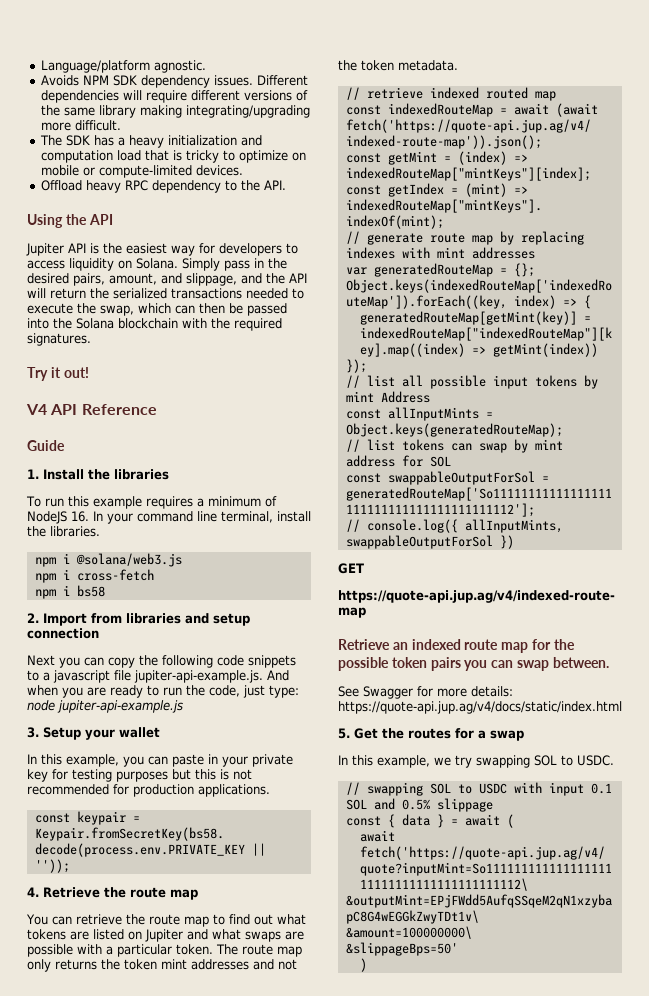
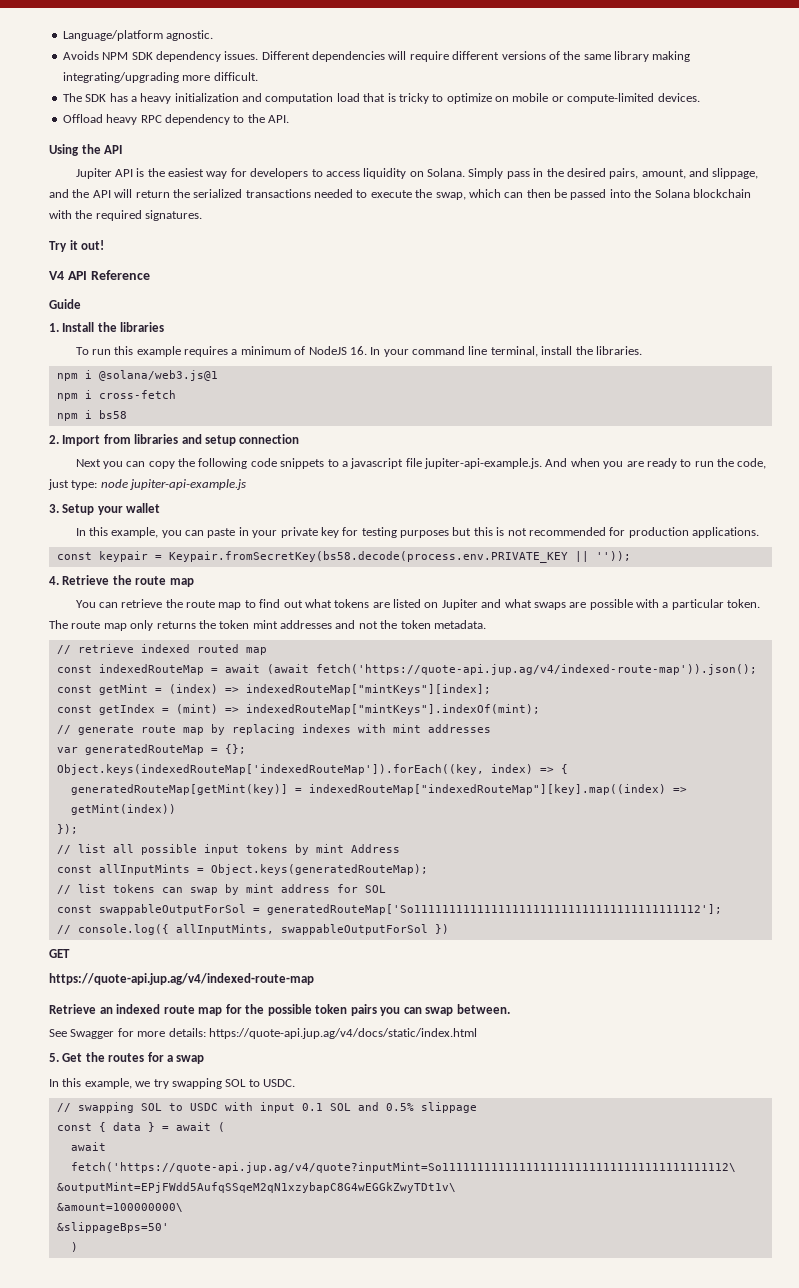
[75,553,182,567] @solana/web3.js -> [98,370,218,381] @solana/web3.js@1

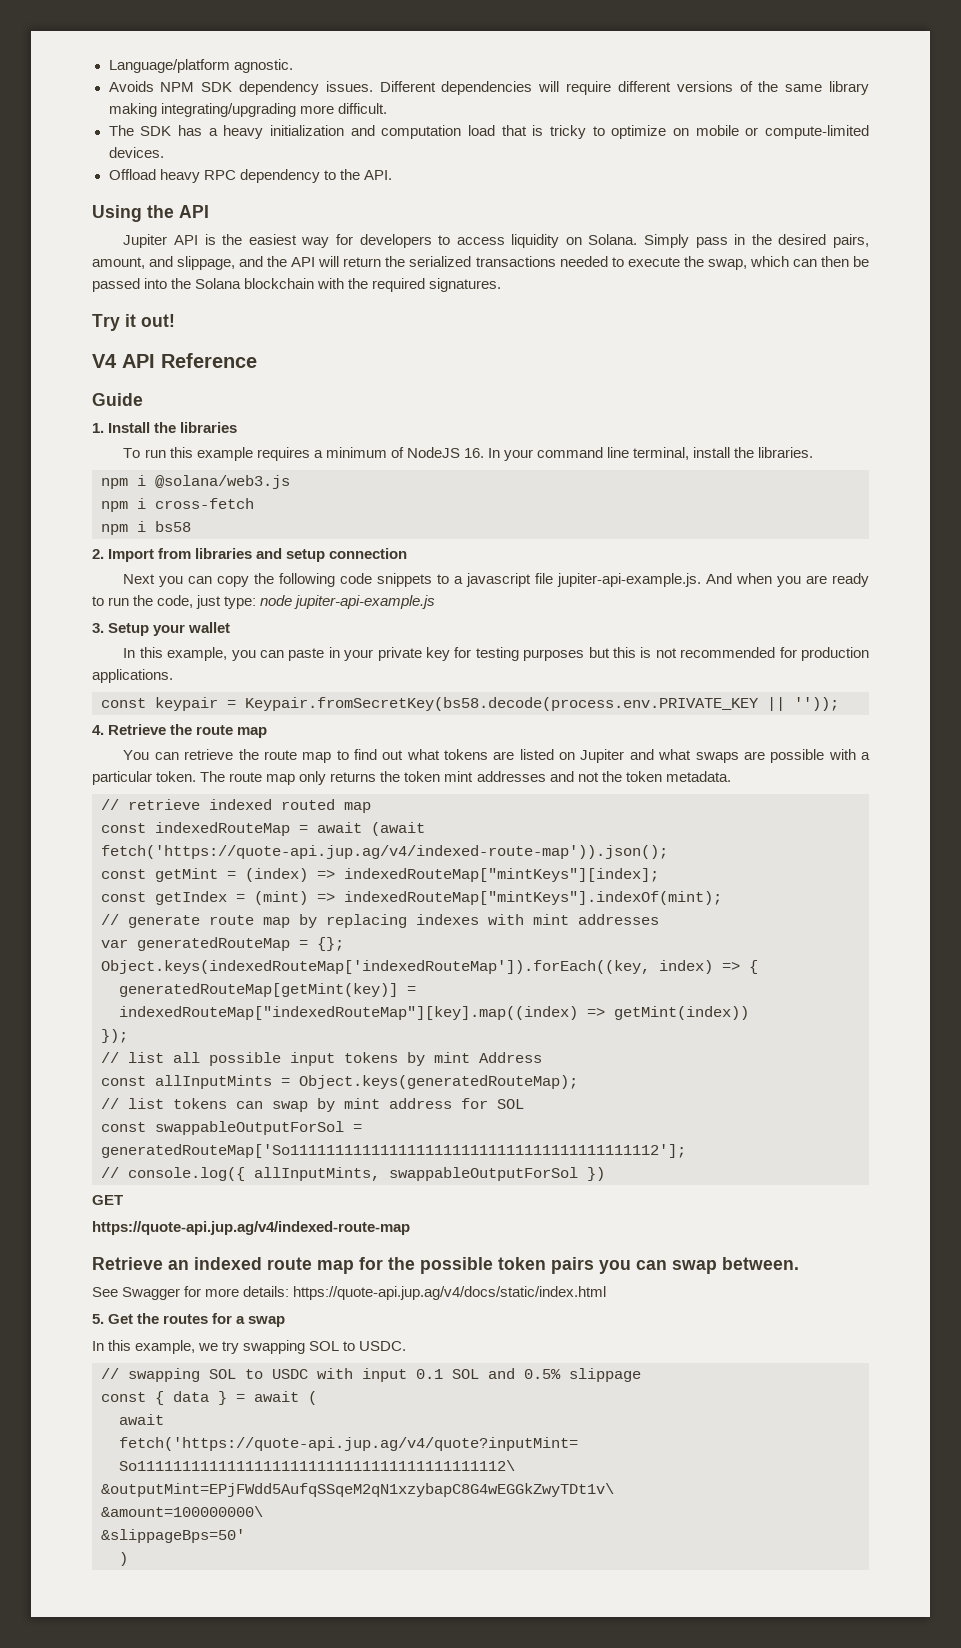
[98,370,218,381] @solana/web3.js@1 -> [155,475,290,489] @solana/web3.js

